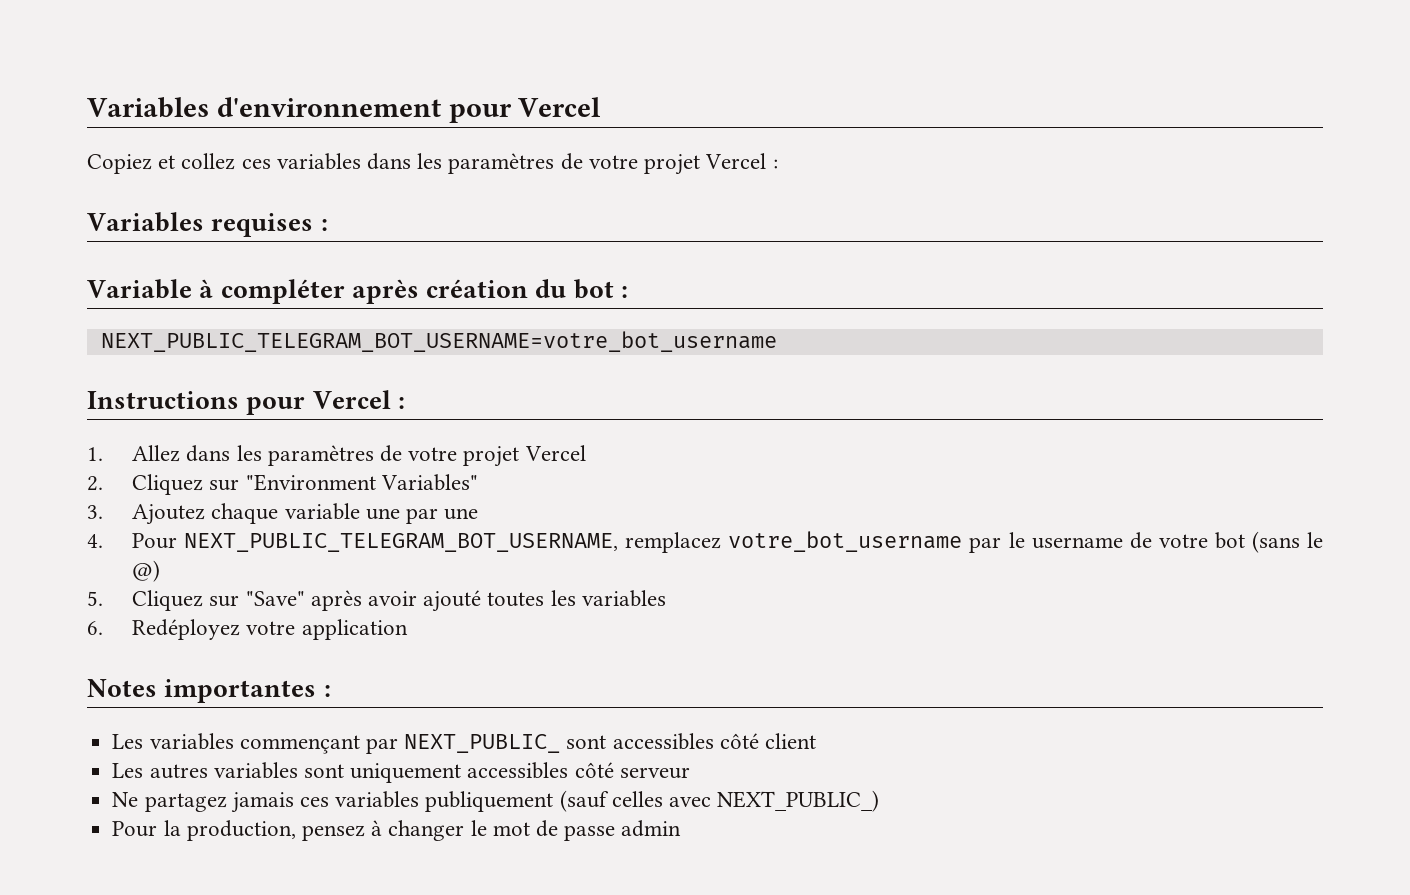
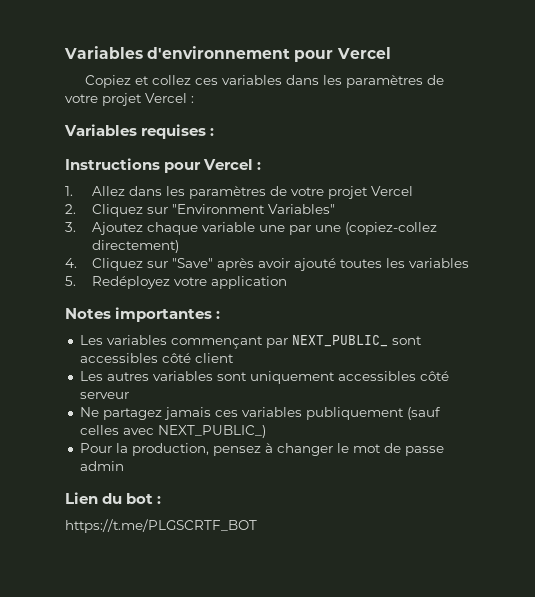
[87,279,629,304] [100,331,777,352] // Variable à compléter après création du bot : // NEXT_PUBLIC_TELEGRAM_BOT_USERNAME=votre_bot_username -> (215, 132) none
[87,531,1323,553] [132,560,161,582] [87,591,103,606] // 4. Pour NEXT_PUBLIC_TELEGRAM_BOT_USERNAME, remplacez votre_bot_username par le username de votre bot (sans le @) // 5. -> [344,222,437,235] [91,240,179,253] [65,258,77,268] (copiez-collez directement) // 4.
[87,621,103,635] 6. -> [65,276,76,286] 5.
(682, 828) none -> [65,492,162,504] [65,519,257,533] // Lien du bot : // https://t.me/PLGSCRTF_BOT

